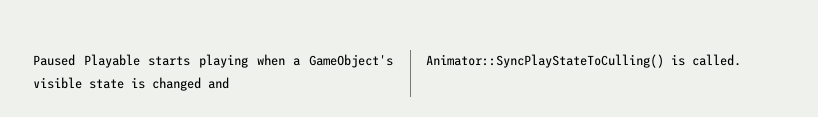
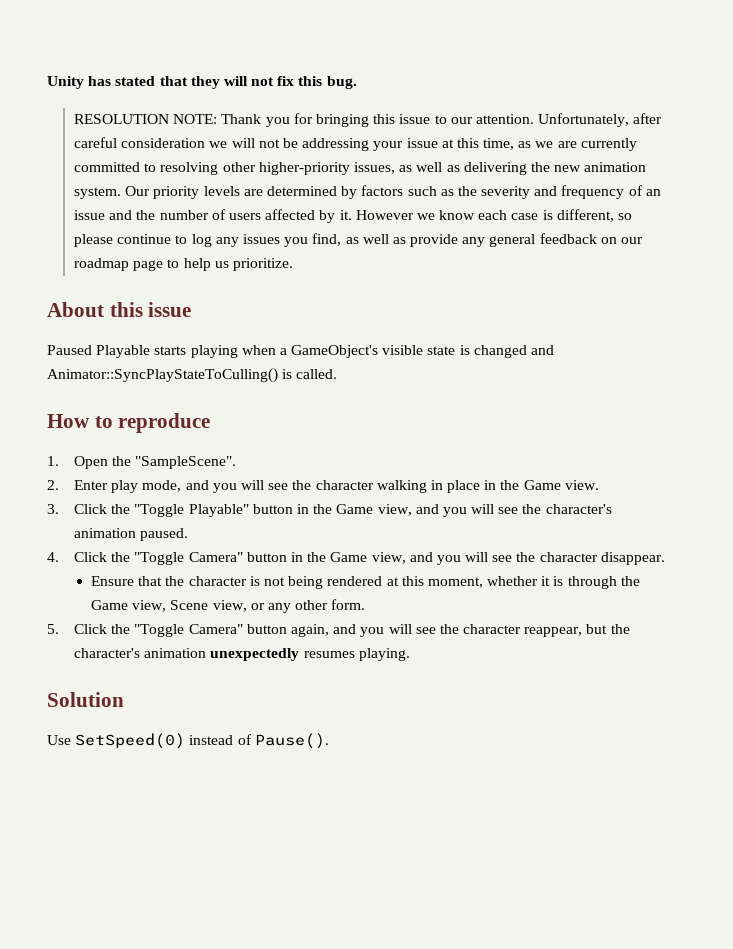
(33, 60) none -> [47,76,357,89] [74,113,663,127] [74,137,637,151] [74,162,647,175] [74,185,661,199] [74,209,632,223] [74,233,643,247] [74,258,293,271] [47,302,192,317] Unity has stated that they will not fix this bug. // RESOLUTION NOTE: Thank you for bringing this issue to our attention. Unfortunately, after careful consideration we will not be addressing your issue at this time, as we are currently committed to resolving other higher-priority issues, as well as delivering the new animation system. Our priority levels are determined by factors such as the severity and frequency of an issue and the number of users affected by it. However we know each case is different, so please continue to log any issues you find, as well as provide any general feedback on our roadmap page to help us prioritize. // About this issue //
(741, 60) none -> [47,413,211,433] [47,456,237,469] [47,480,599,493] [47,504,612,517] [74,528,189,541] [47,552,665,565] [91,576,640,589] [91,599,366,613] [47,624,630,637] [74,648,410,661] [47,692,124,707] [47,733,329,749] // How to reproduce // 1. Open the "SampleScene". // 2. Enter play mode, and you will see the character walking in place in the Game view. // 3. Click the "Toggle Playable" button in the Game view, and you will see the character's animation paused. // 4. Click the "Toggle Camera" button in the Game view, and you will see the character disappear. // Ensure that the character is not being rendered at this moment, whether it is through the Game view, Scene view, or any other form. // 5. Click the "Toggle Camera" button again, and you will see the character reappear, but the character's animation unexpectedly resumes playing. // Solution // Use SetSpeed(0) instead of Pause().

